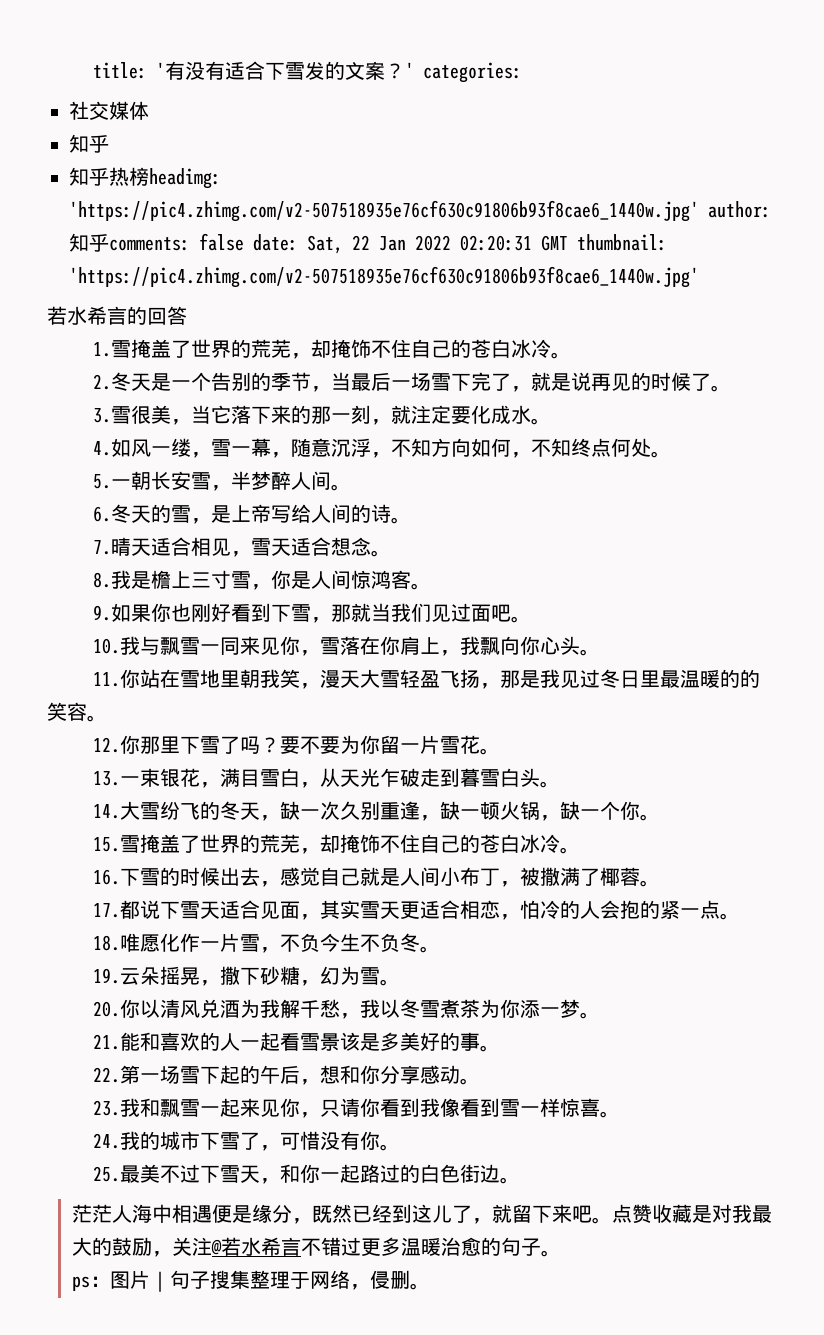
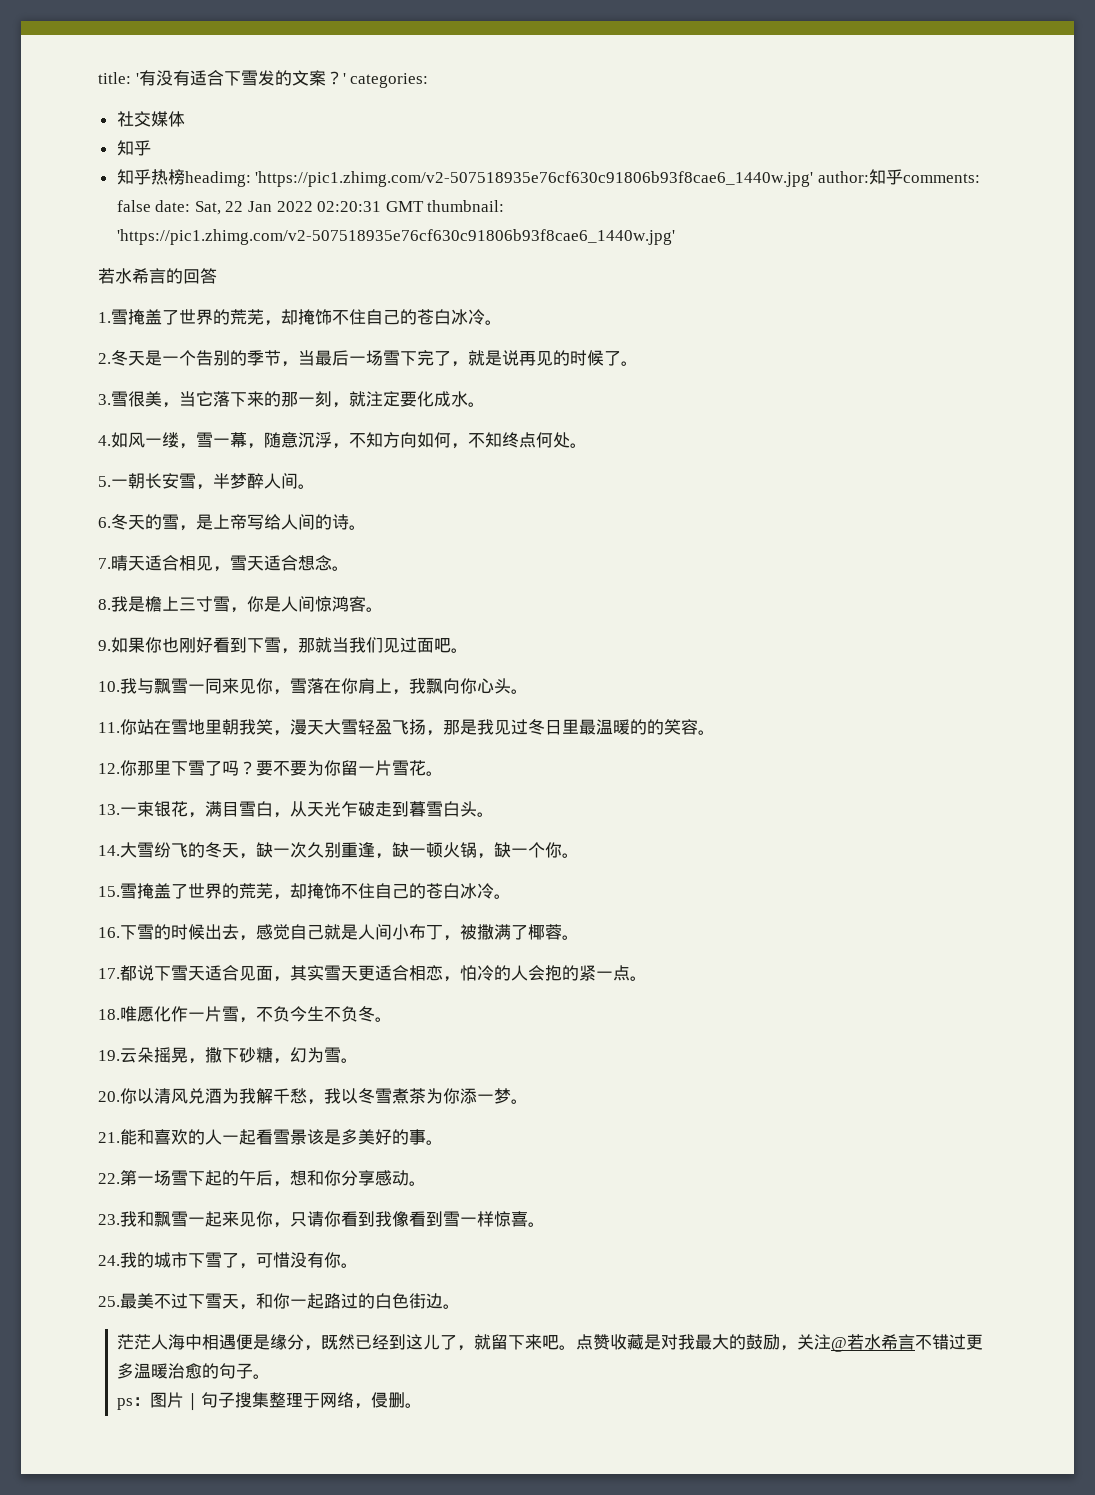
[69,200,699,222] 'https://pic4.zhimg.com/v2-507518935e76cf630c91806b93f8cae6_1440w.jpg' -> [255,171,814,187] 'https://pic1.zhimg.com/v2-507518935e76cf630c91806b93f8cae6_1440w.jpg'
[69,266,699,288] 'https://pic4.zhimg.com/v2-507518935e76cf630c91806b93f8cae6_1440w.jpg' -> [116,229,675,245] 'https://pic1.zhimg.com/v2-507518935e76cf630c91806b93f8cae6_1440w.jpg'

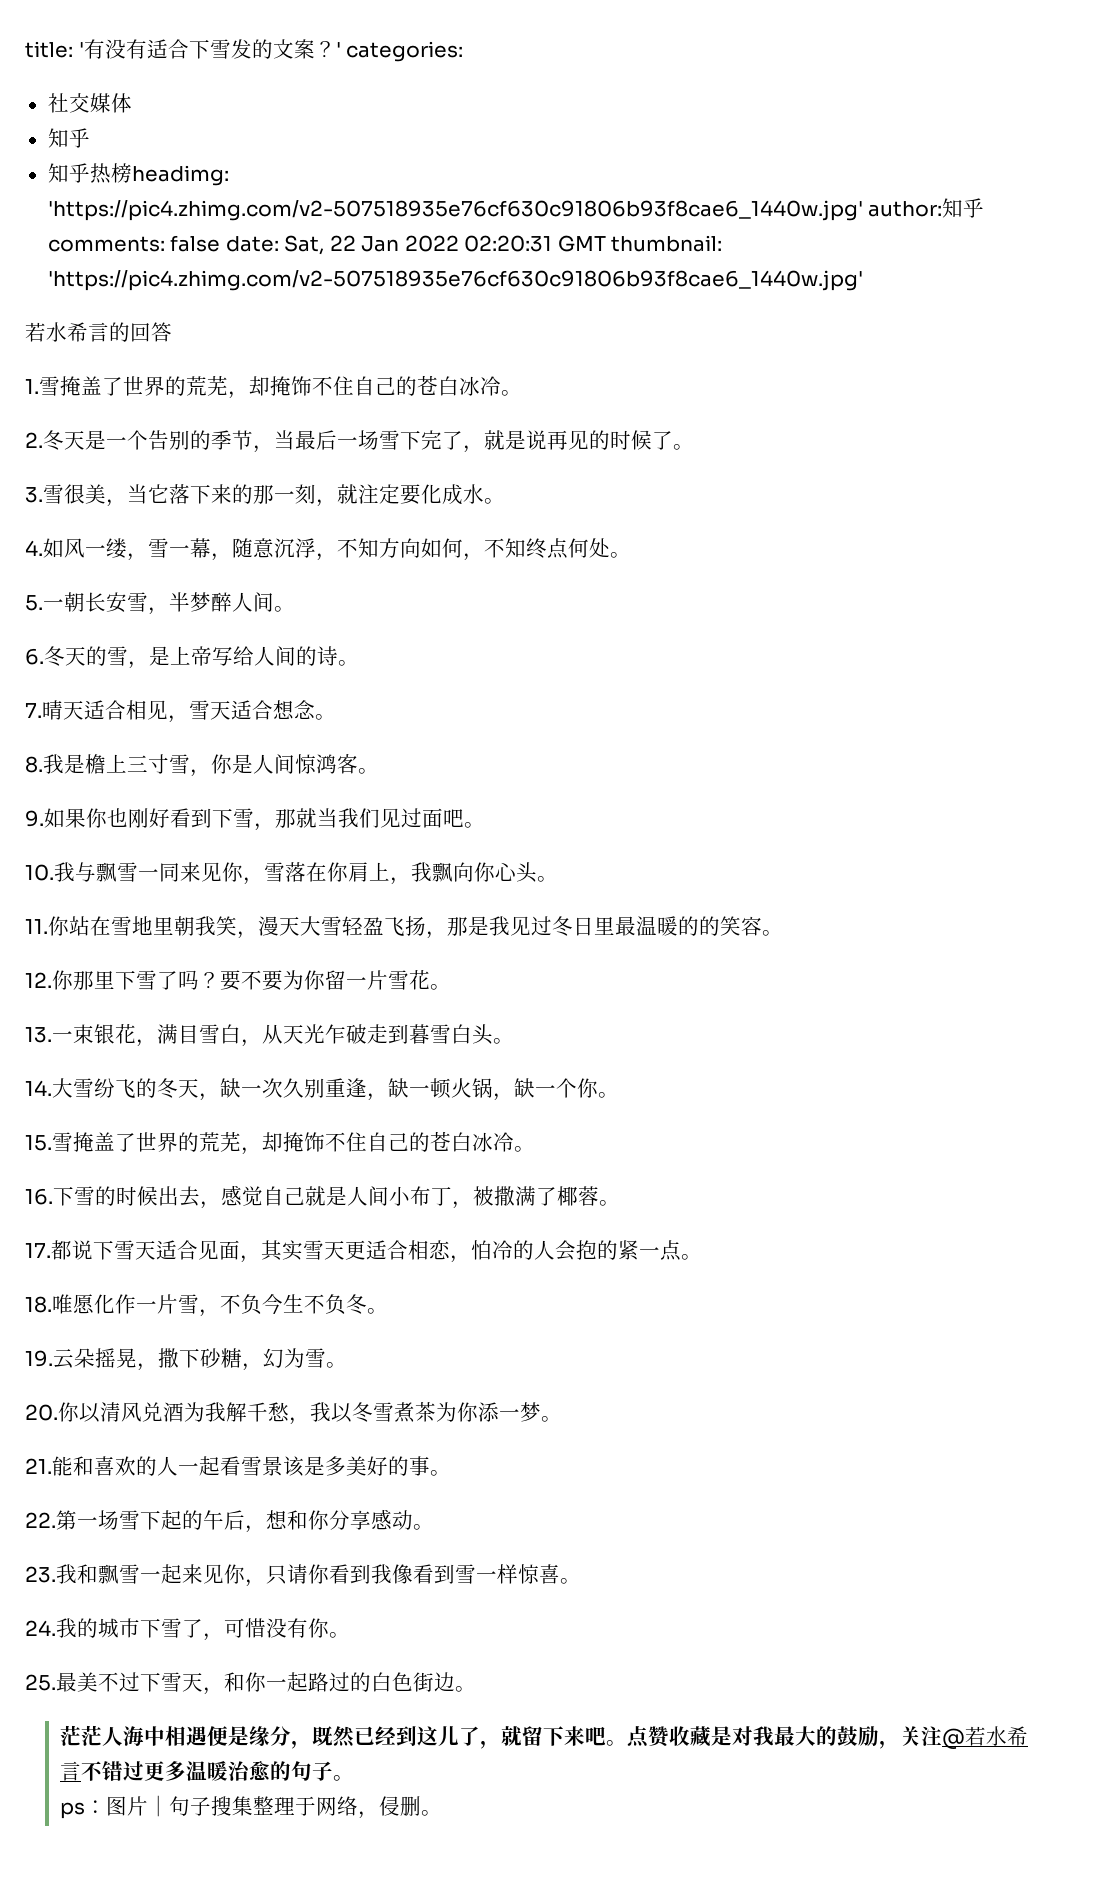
[255,171,814,187] 'https://pic1.zhimg.com/v2-507518935e76cf630c91806b93f8cae6_1440w.jpg' -> [47,200,863,221] 'https://pic4.zhimg.com/v2-507518935e76cf630c91806b93f8cae6_1440w.jpg'
[116,229,675,245] 'https://pic1.zhimg.com/v2-507518935e76cf630c91806b93f8cae6_1440w.jpg' -> [47,270,863,291] 'https://pic4.zhimg.com/v2-507518935e76cf630c91806b93f8cae6_1440w.jpg'

